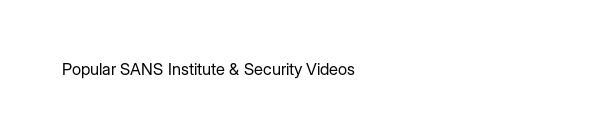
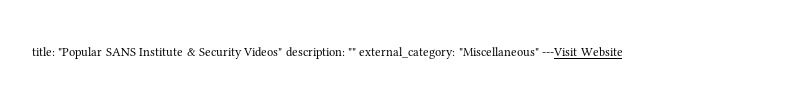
[62,63,116,79] Popular -> [32,47,103,59] title: "Popular
[306,63,356,75] Videos -> [243,47,623,59] Videos" description: "" external_category: "Miscellaneous" ---Visit Website

